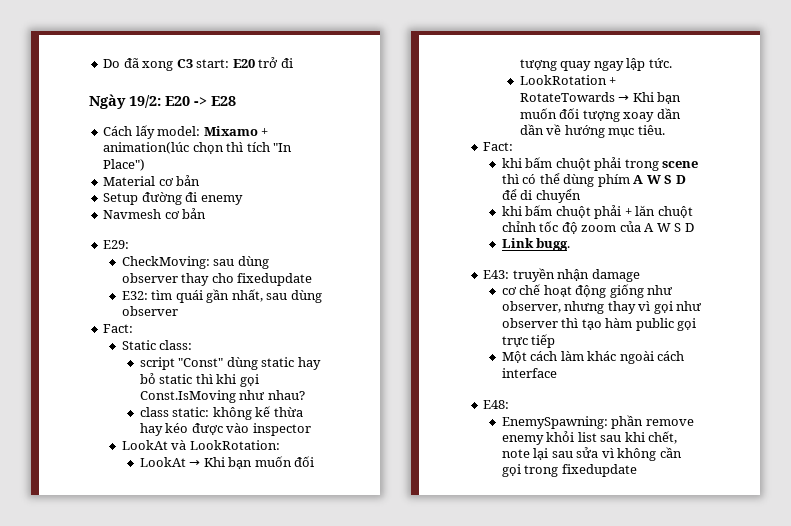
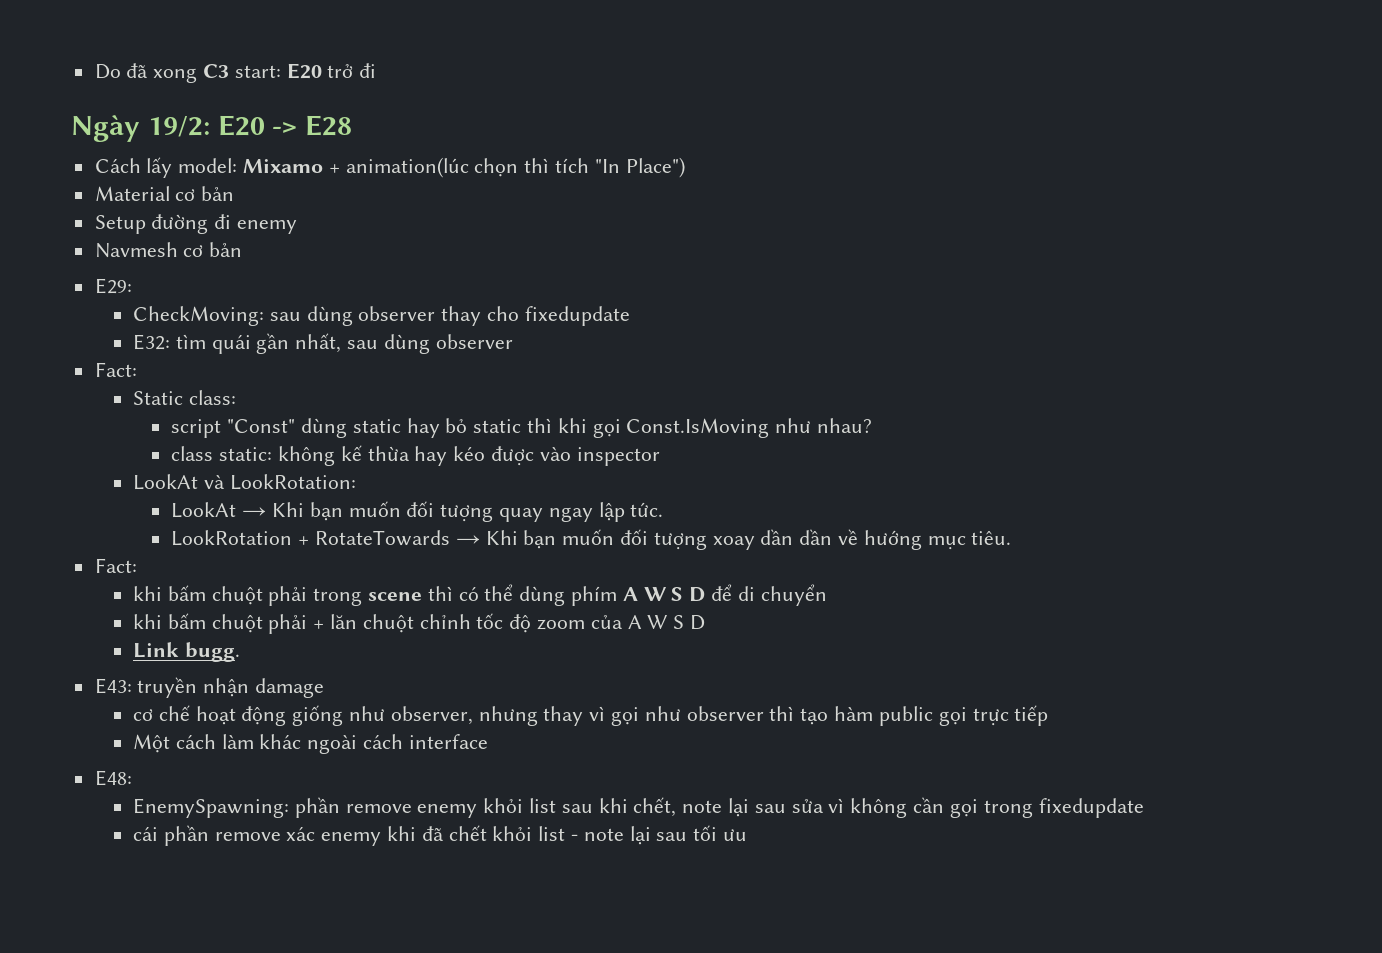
(637, 470) none -> [133,825,748,846] // cái phần remove xác enemy khi đã chết khỏi list - note lại sau tối ưu

